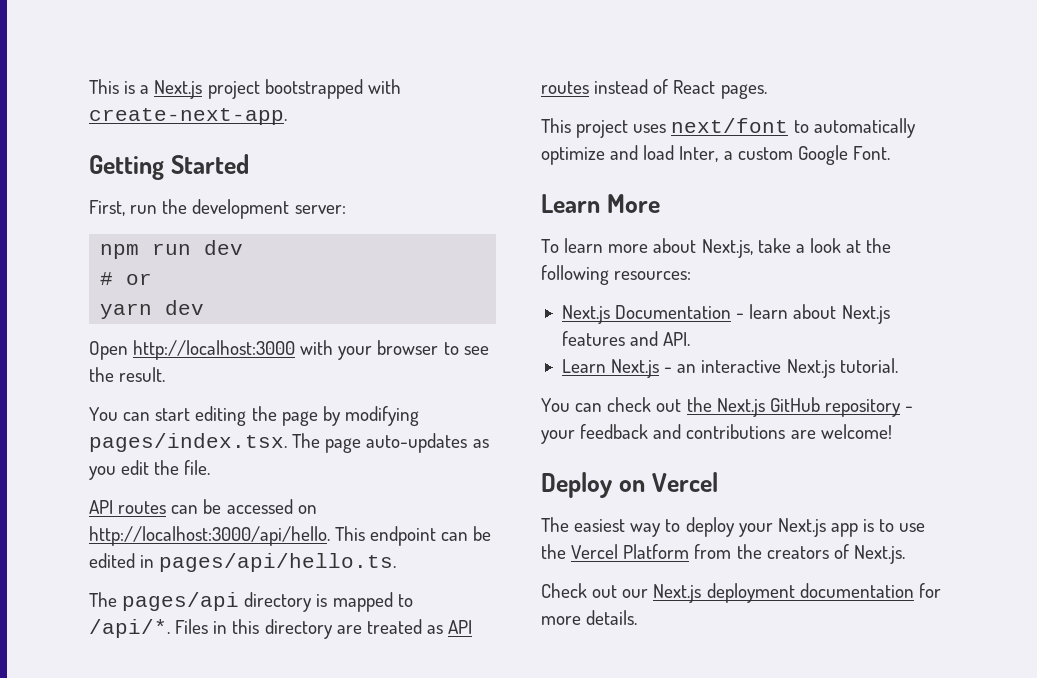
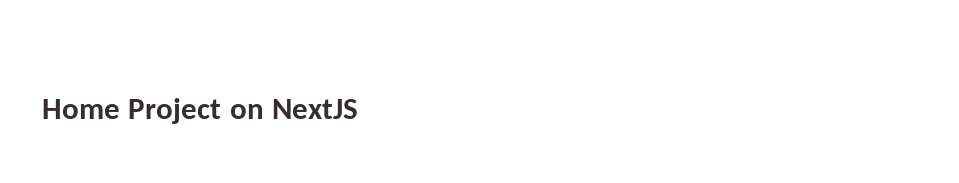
[89,79,401,99] [89,108,287,125] [89,154,249,180] [89,199,346,219] [100,240,244,259] [100,272,153,285] [100,300,205,319] [89,340,489,360] [89,367,166,382] [89,406,419,426] [89,433,489,453] [89,460,211,480] [89,499,317,514] [89,526,492,546] [89,553,397,572] [89,592,413,612] [89,619,473,639] [541,79,767,99] [541,118,916,138] [541,145,890,165] [541,194,660,213] [541,238,892,258] [541,265,692,285] [561,304,890,324] [561,331,691,346] [561,358,898,378] [541,397,914,417] [541,424,892,444] [541,472,718,498] [541,517,926,537] [541,544,905,564] [541,583,941,603] [541,610,638,625] This is a Next.js project bootstrapped with create-next-app. // Getting Started // First, run the development server: // npm run dev // # or // yarn dev // Open http://localhost:3000 with your browser to see the result. // You can start editing the page by modifying pages/index.tsx. The page auto-updates as you edit the file. // API routes can be accessed on http://localhost:3000/api/hello. This endpoint can be edited in pages/api/hello.ts. // The pages/api directory is mapped to /api/*. Files in this directory are treated as API routes instead of React pages. // This project uses next/font to automatically optimize and load Inter, a custom Google Font. // Learn More // To learn more about Next.js, take a look at the following resources: // Next.js Documentation - learn about Next.js features and API. // Learn Next.js - an interactive Next.js tutorial. // You can check out the Next.js GitHub repository - your feedback and contributions are welcome! // Deploy on Vercel // The easiest way to deploy your Next.js app is to use the Vercel Platform from the creators of Next.js. // Check out our Next.js deployment documentation for more details. -> [42,98,359,124] Home Project on NextJS

